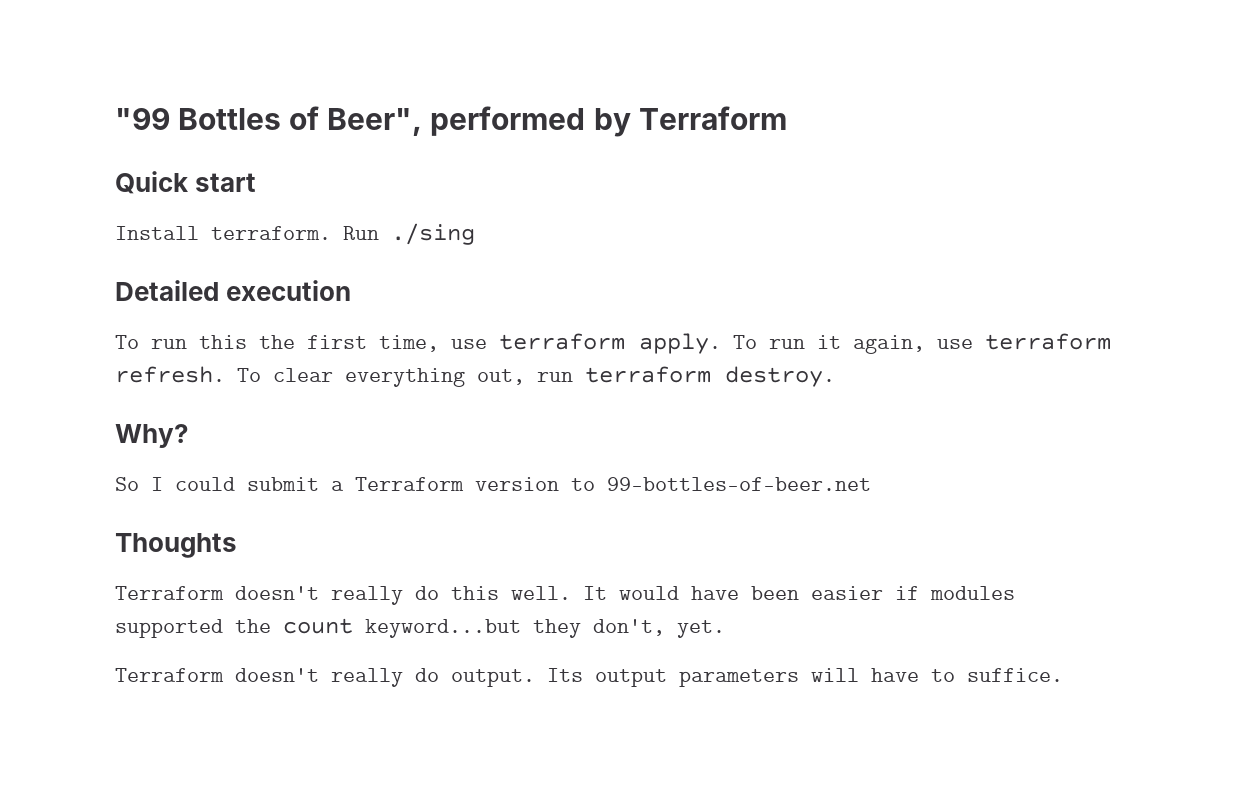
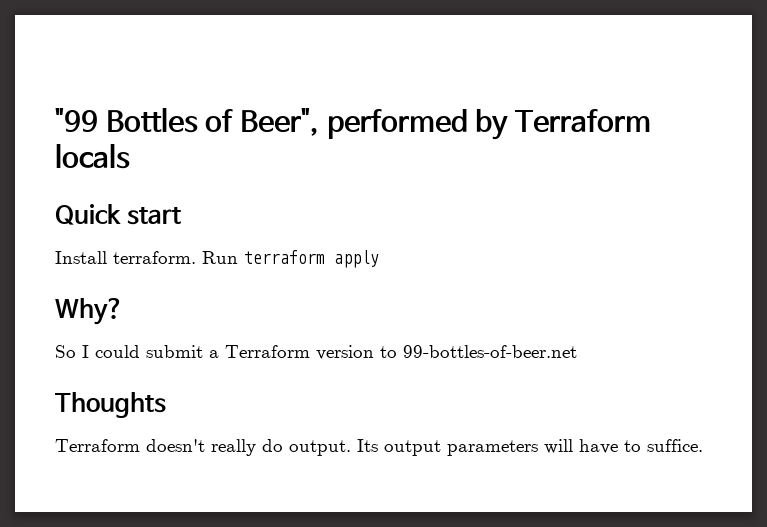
(787, 118) none -> [55,143,130,169] locals
[391,223,475,245] [115,280,352,301] [115,333,1111,354] [115,366,835,387] ./sing // Detailed execution // To run this the first time, use terraform apply. To run it again, use terraform refresh. To clear everything out, run terraform destroy. -> [244,250,379,268] terraform apply
[115,586,1015,605] [115,618,725,638] // Terraform doesn't really do this well. It would have been easier if modules supported the count keyword...but they don't, yet. -> (166, 405) none

